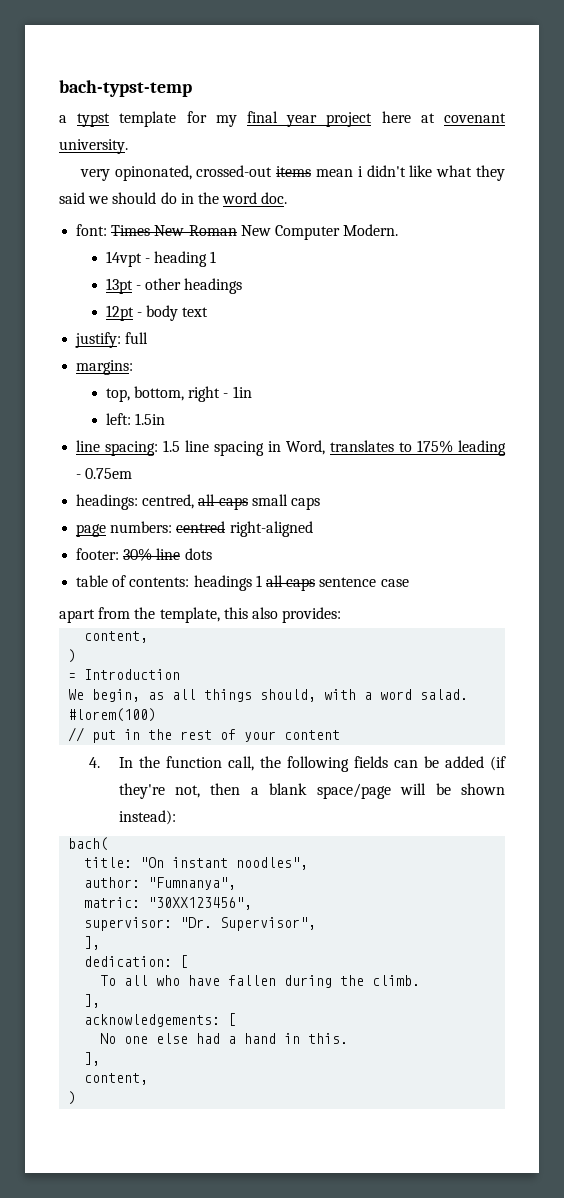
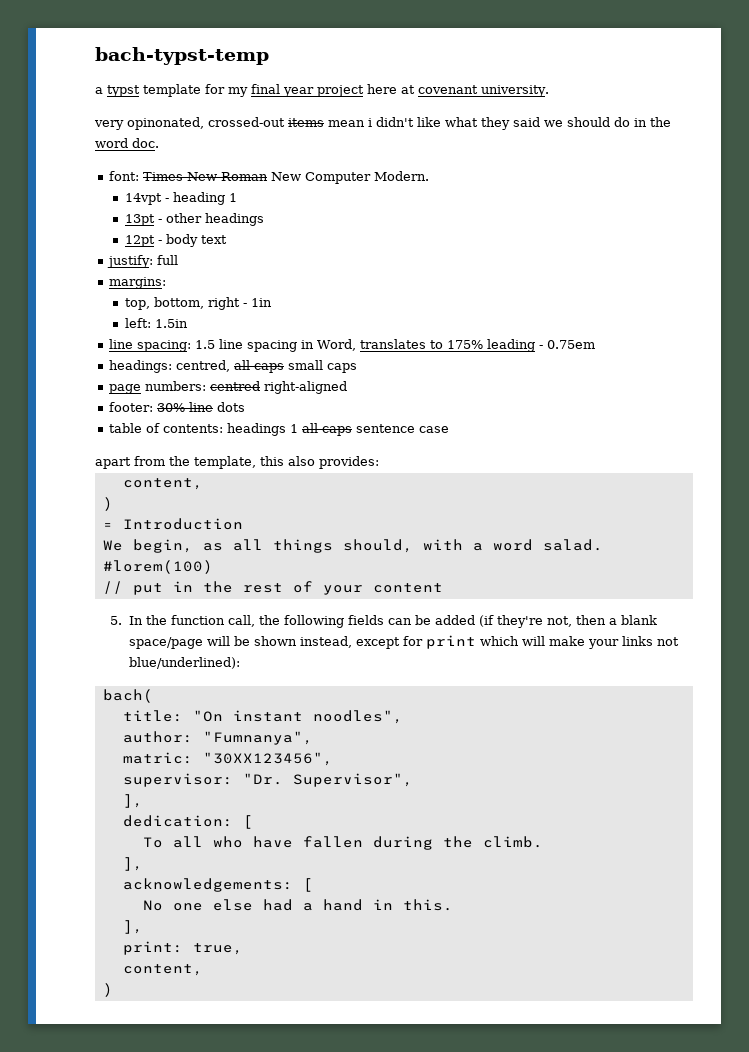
[88,757,100,768] 4. -> [110,616,123,625] 5.
[118,810,176,825] instead): -> [299,635,679,649] [128,657,240,669] instead, except for print which will make your links not blue/underlined):
(101, 1059) none -> [122,941,243,955] // print: true,

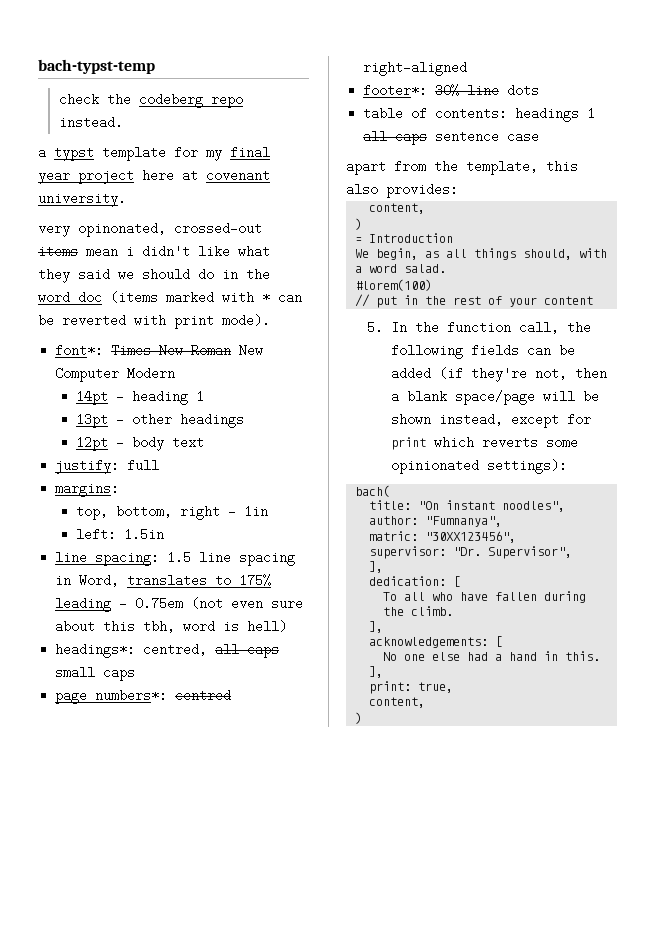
(269, 56) none -> [58,93,243,108] [58,116,123,129] // check the codeberg repo instead.
[132,138,159,148] [109,171,140,181] doc. // font: -> [78,291,302,304] [38,314,270,329] [55,344,104,357] doc (items marked with * can be reverted with print mode). // font*:
[374,171,430,181] [124,193,162,205] Modern. // 14vpt -> [127,367,176,380] [75,390,108,405] Modern // 14pt
[109,360,173,373] // headings: -> [191,597,304,610] [55,620,288,633] [55,643,136,658] (not even sure about this tbh, word is hell) // headings*:
[145,381,207,391] numbers: -> [95,689,168,702] numbers*:
[109,402,154,412] footer: -> [363,84,428,97] footer*:
[521,636,679,649] [128,657,240,669] will make your links not blue/underlined): -> [481,436,578,449] [390,459,567,474] reverts some opinionated settings):

